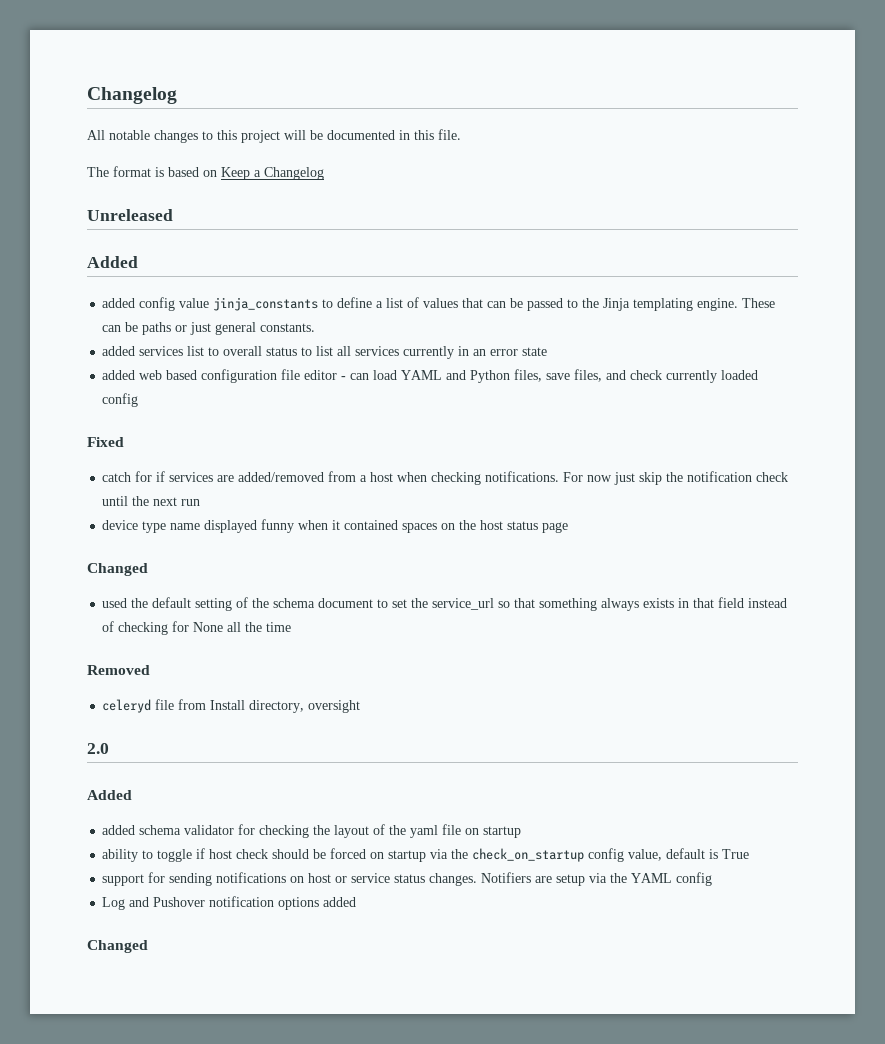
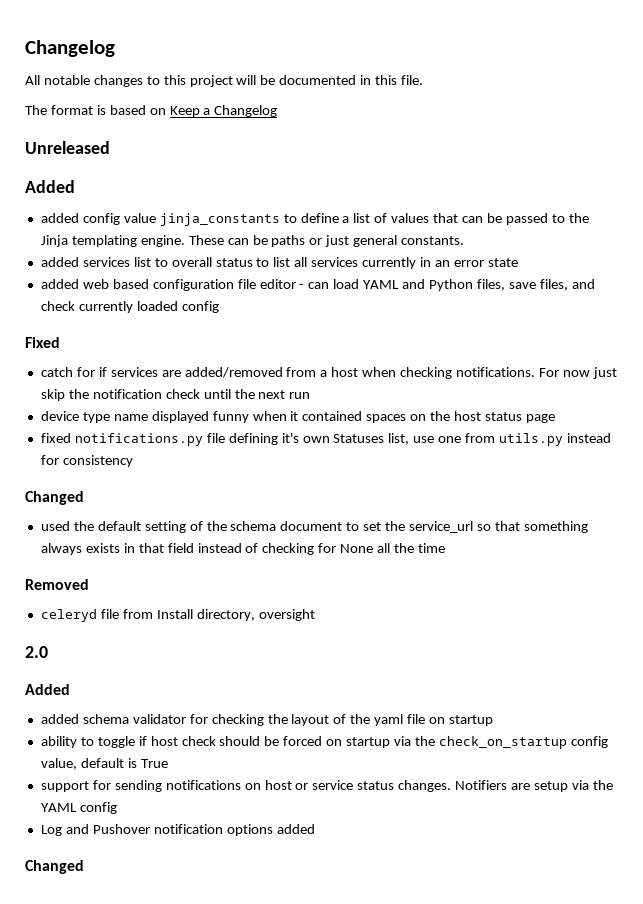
(569, 527) none -> [40,433,611,446] [40,455,133,467] // fixed notifications.py file defining it's own Statuses list, use one from utils.py instead for consistency

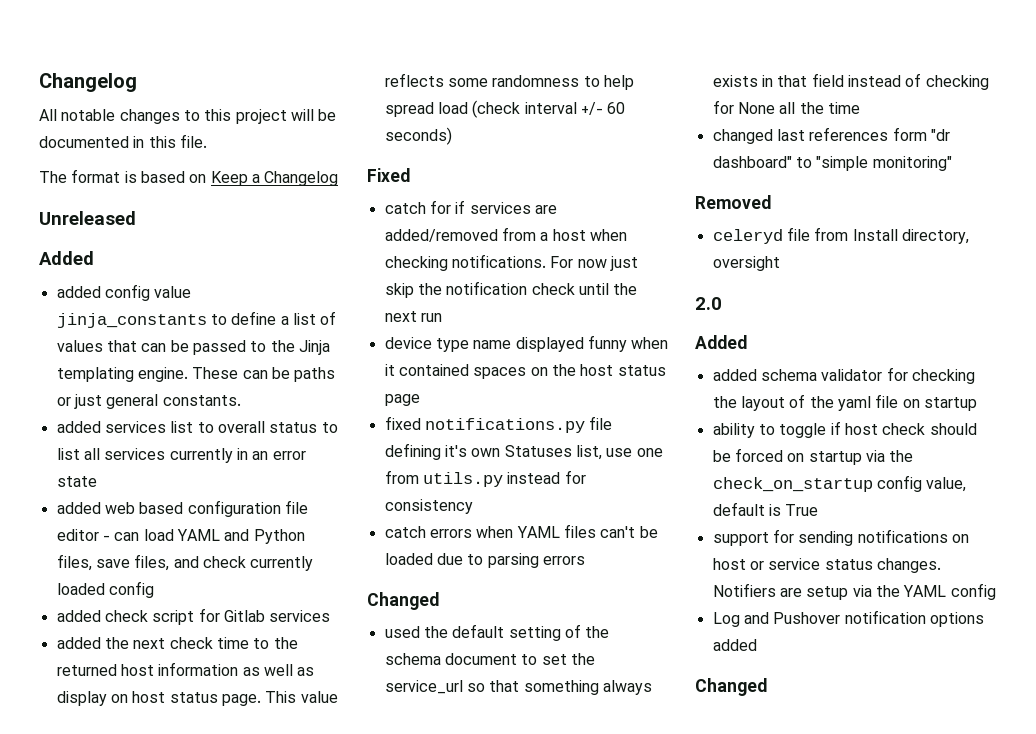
(219, 307) none -> [56,608,331,625] [56,637,298,649] [56,662,315,676] [56,691,338,706] [384,73,634,90] [384,100,626,118] [384,127,452,145] // added check script for Gitlab services // added the next check time to the returned host information as well as display on host status page. This value reflects some randomness to help spread load (check interval +/- 60 seconds)
(133, 461) none -> [384,524,658,538] [384,553,585,568] // catch errors when YAML files can't be loaded due to parsing errors
(445, 548) none -> [712,127,950,144] [712,156,952,171] // changed last references form "dr dashboard" to "simple monitoring"

